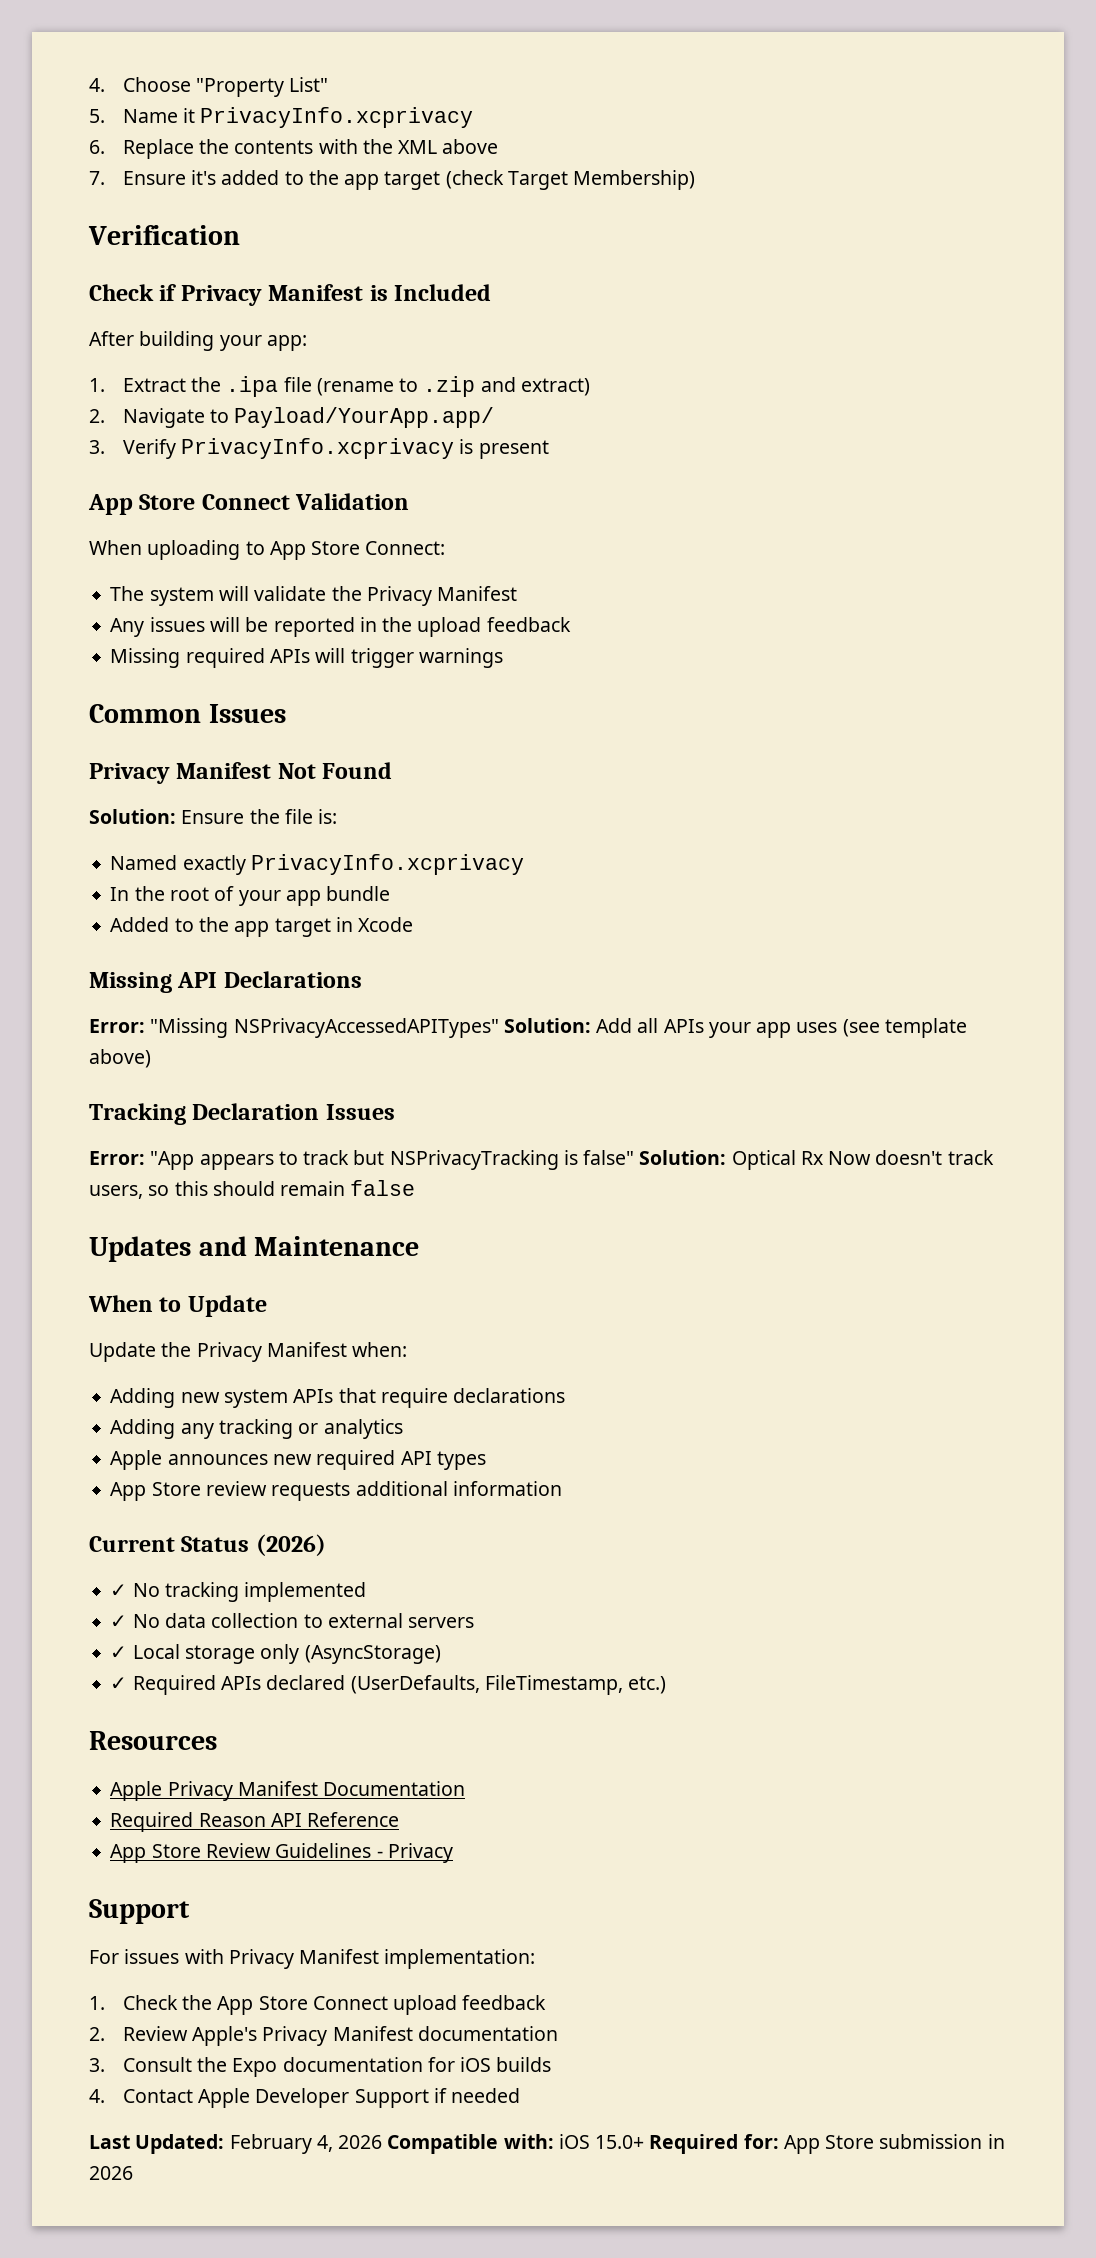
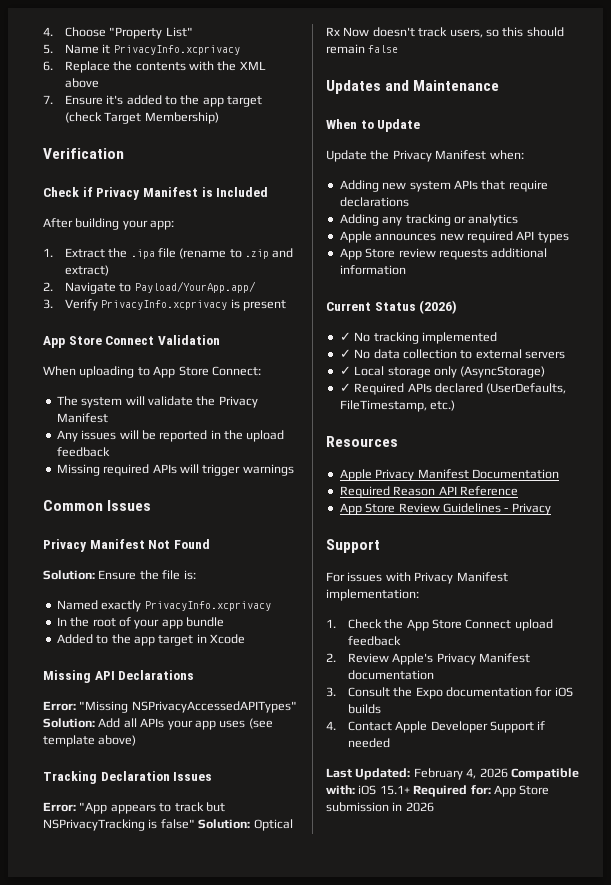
[595,2135,645,2149] 15.0+ -> [379,785,410,795] 15.1+

